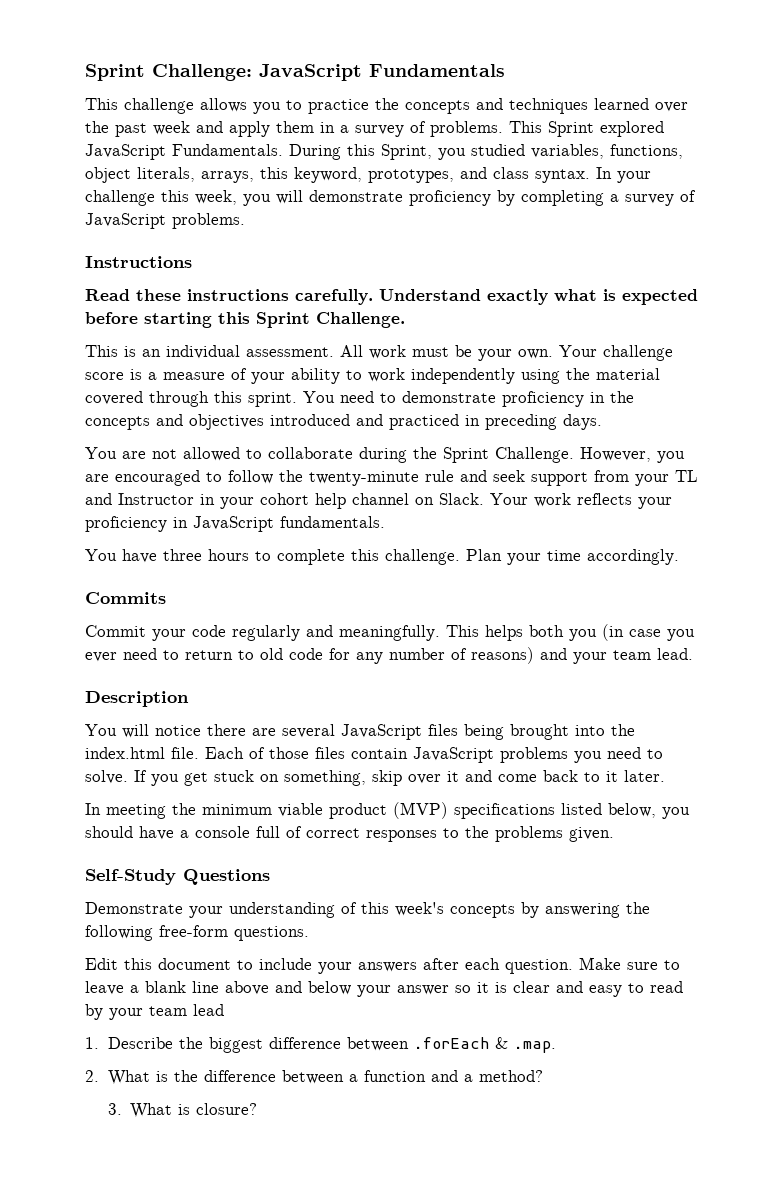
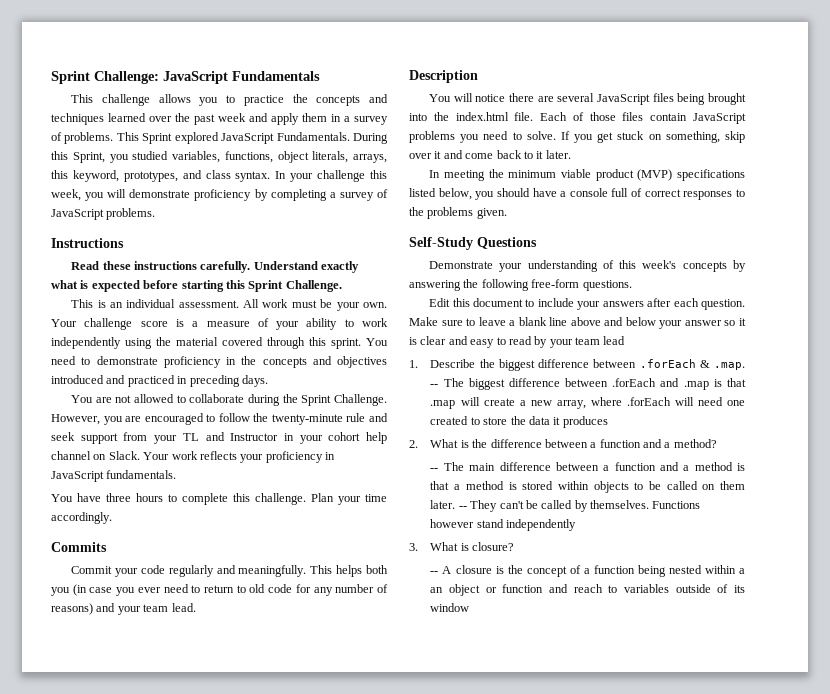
(556, 1047) none -> [430,378,746,390] [430,397,745,409] [430,416,608,428] -- The biggest difference between .forEach and .map is that .map will create a new array, where .forEach will need one created to store the data it produces
[107,1103,258,1118] 3. What is closure? -> [430,462,745,471] [430,481,745,493] [430,500,701,512] [430,519,577,531] [409,542,515,551] [430,565,745,577] [430,584,746,596] [430,603,470,612] -- The main difference between a function and a method is that a method is stored within objects to be called on them later. -- They can't be called by themselves. Functions however stand independently // 3. What is closure? // -- A closure is the concept of a function being nested within a an object or function and reach to variables outside of its window

